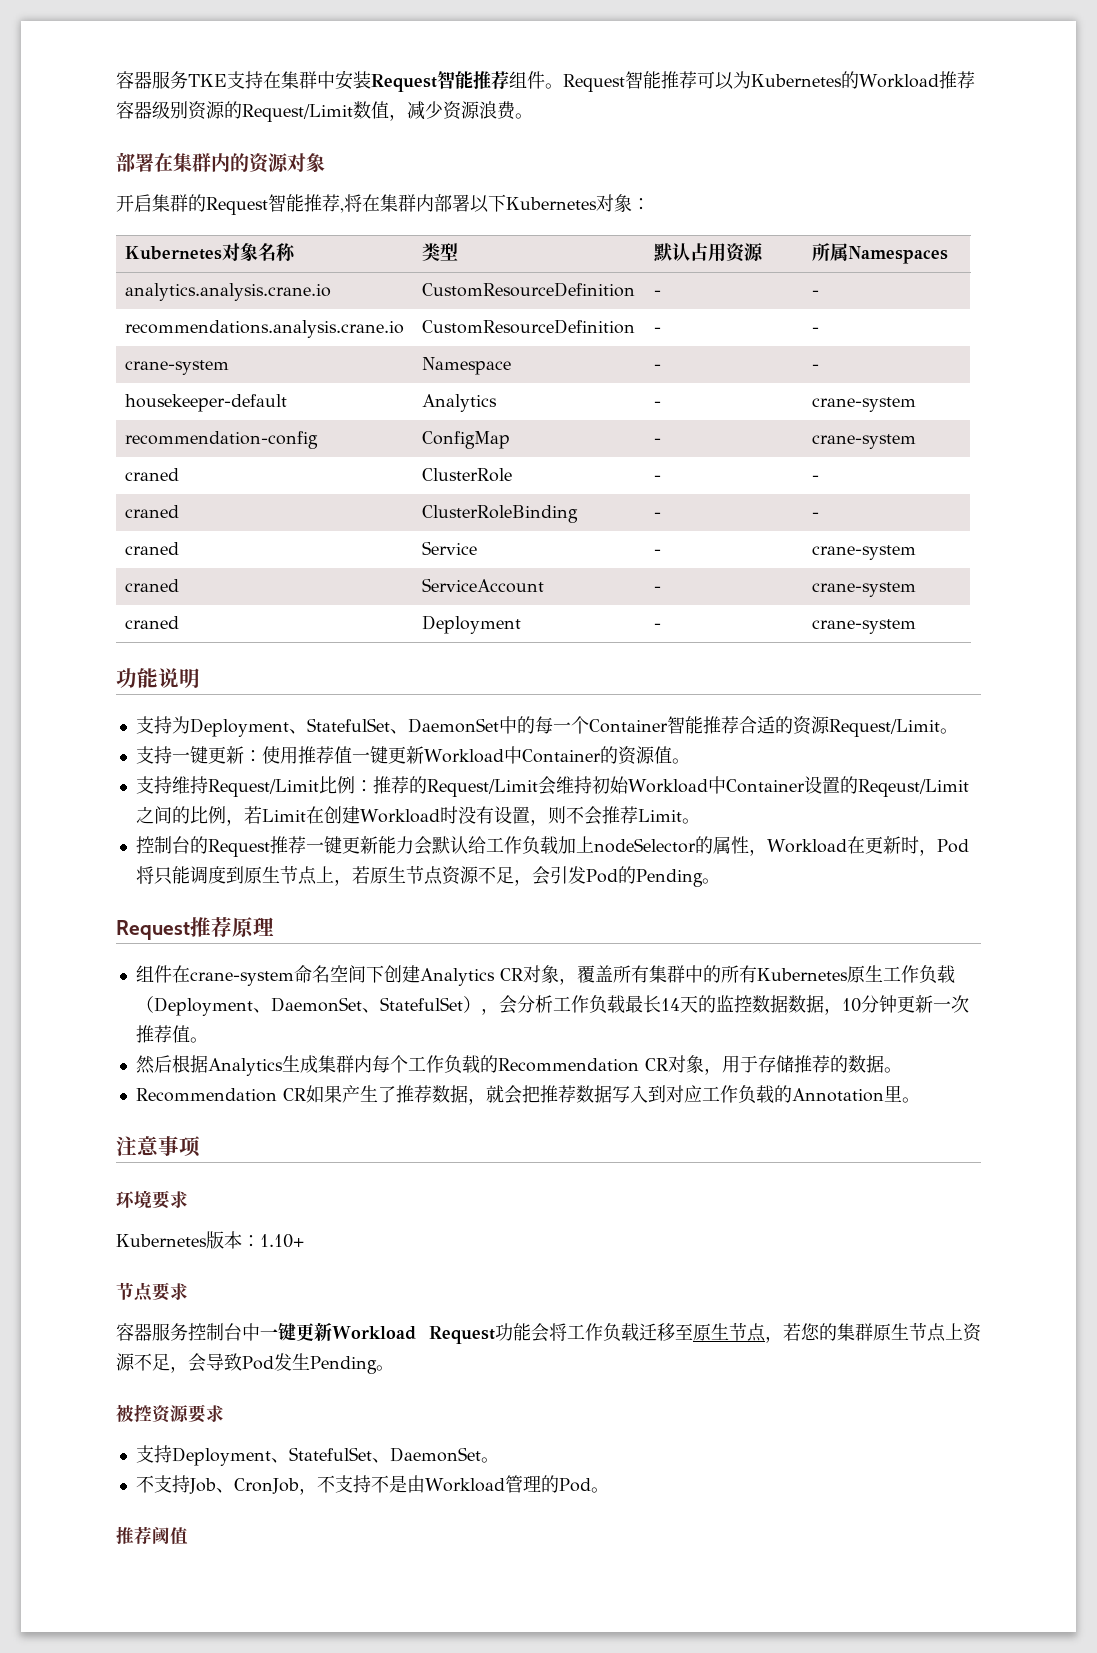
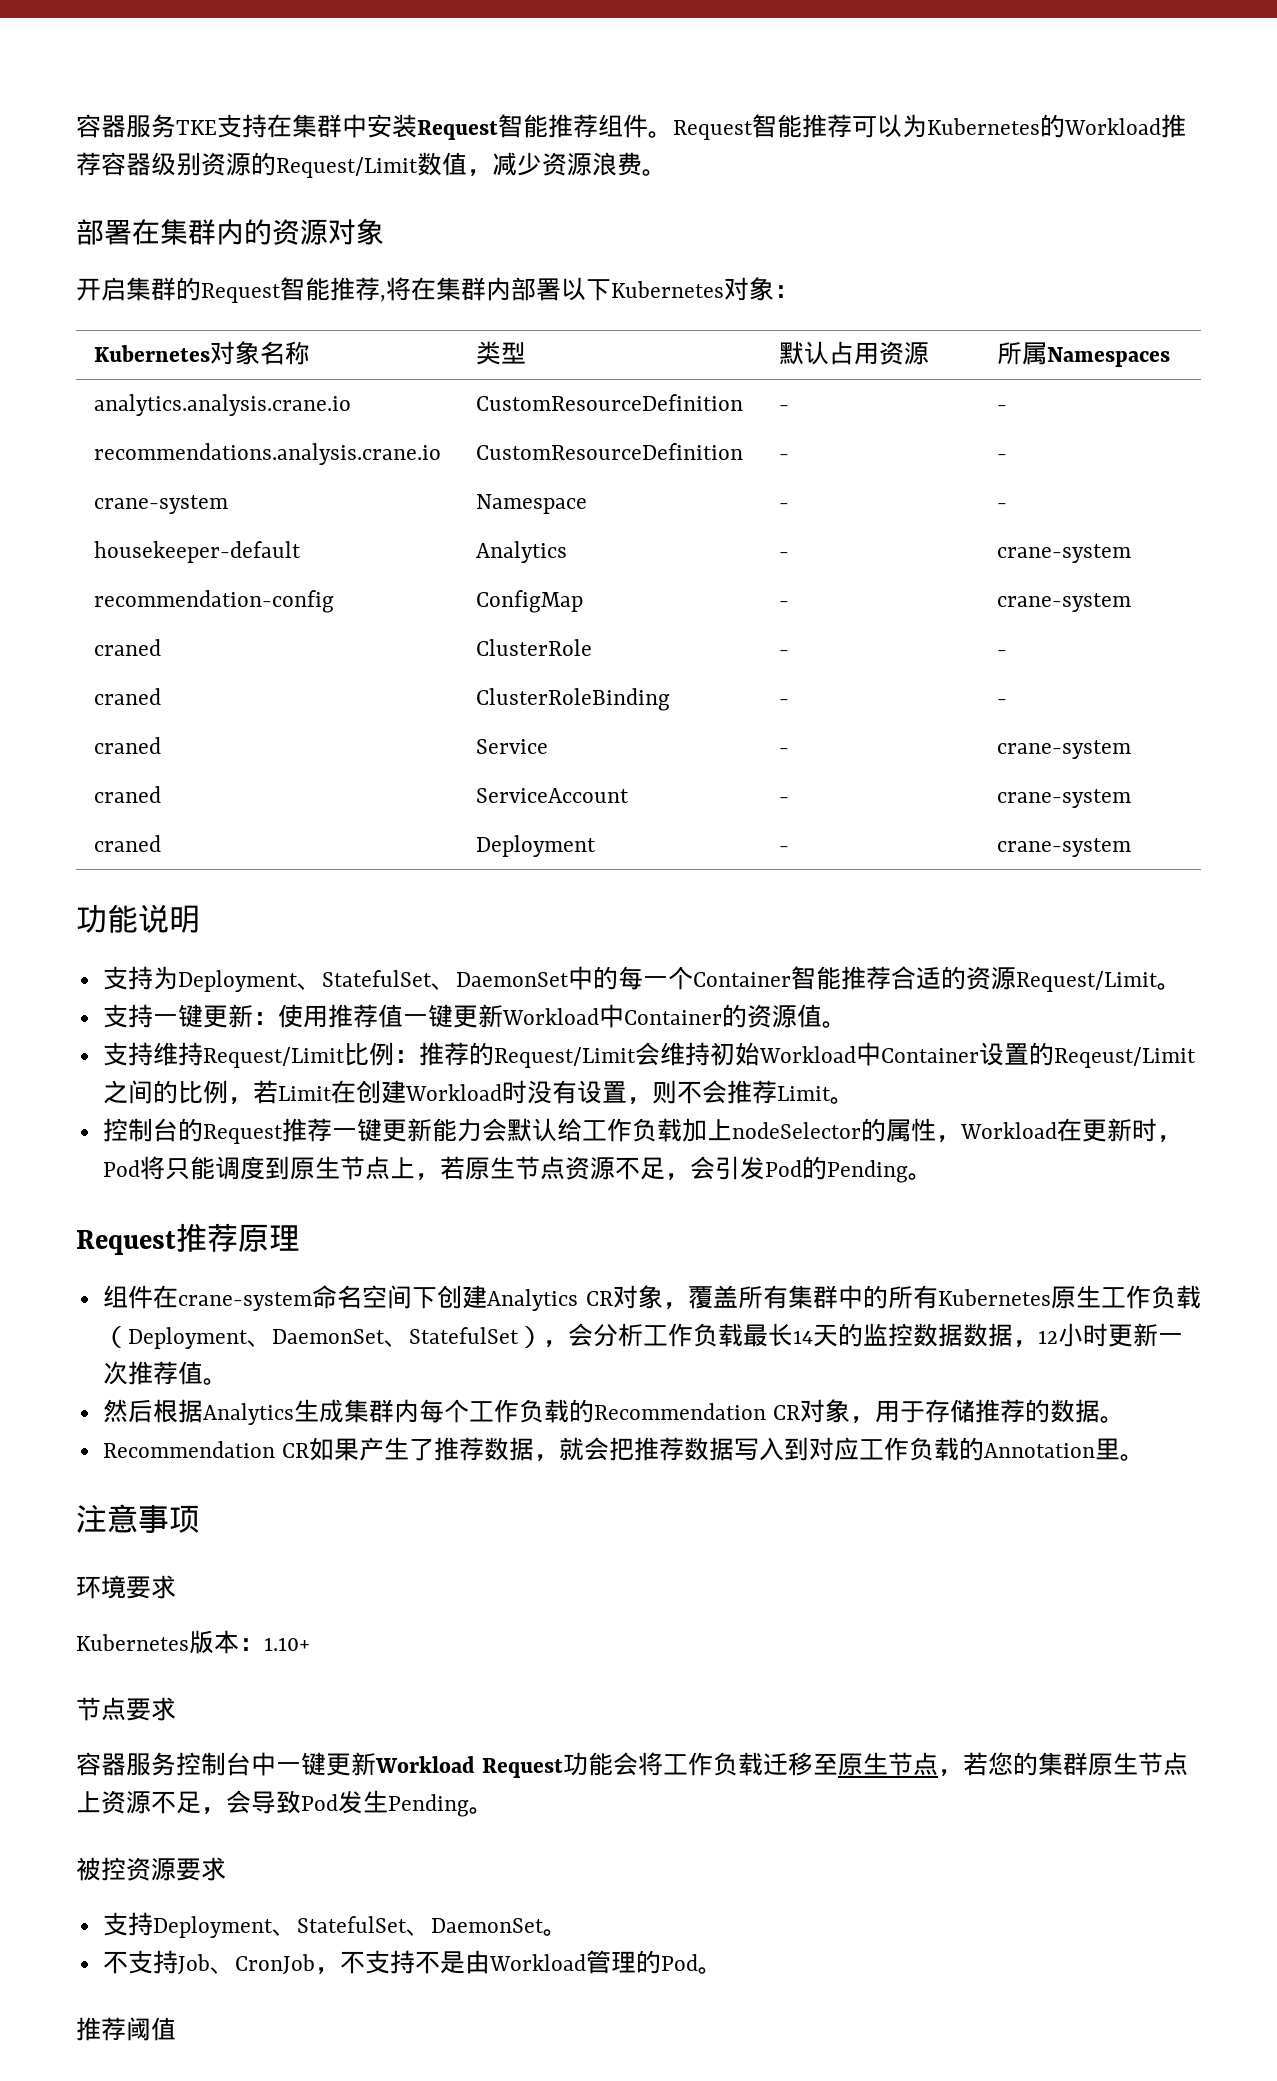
[841,995,897,1013] 10分钟 -> [1037,1323,1108,1347] 12小时

